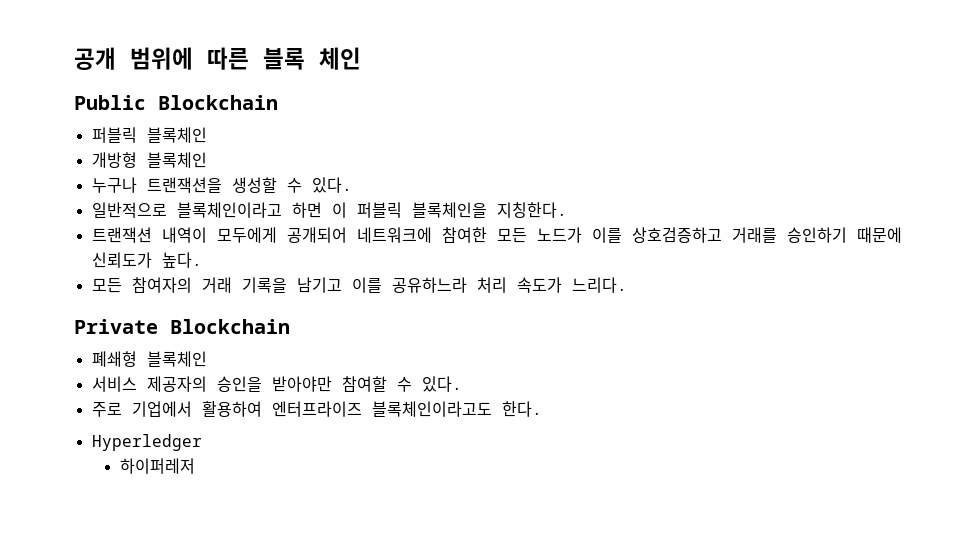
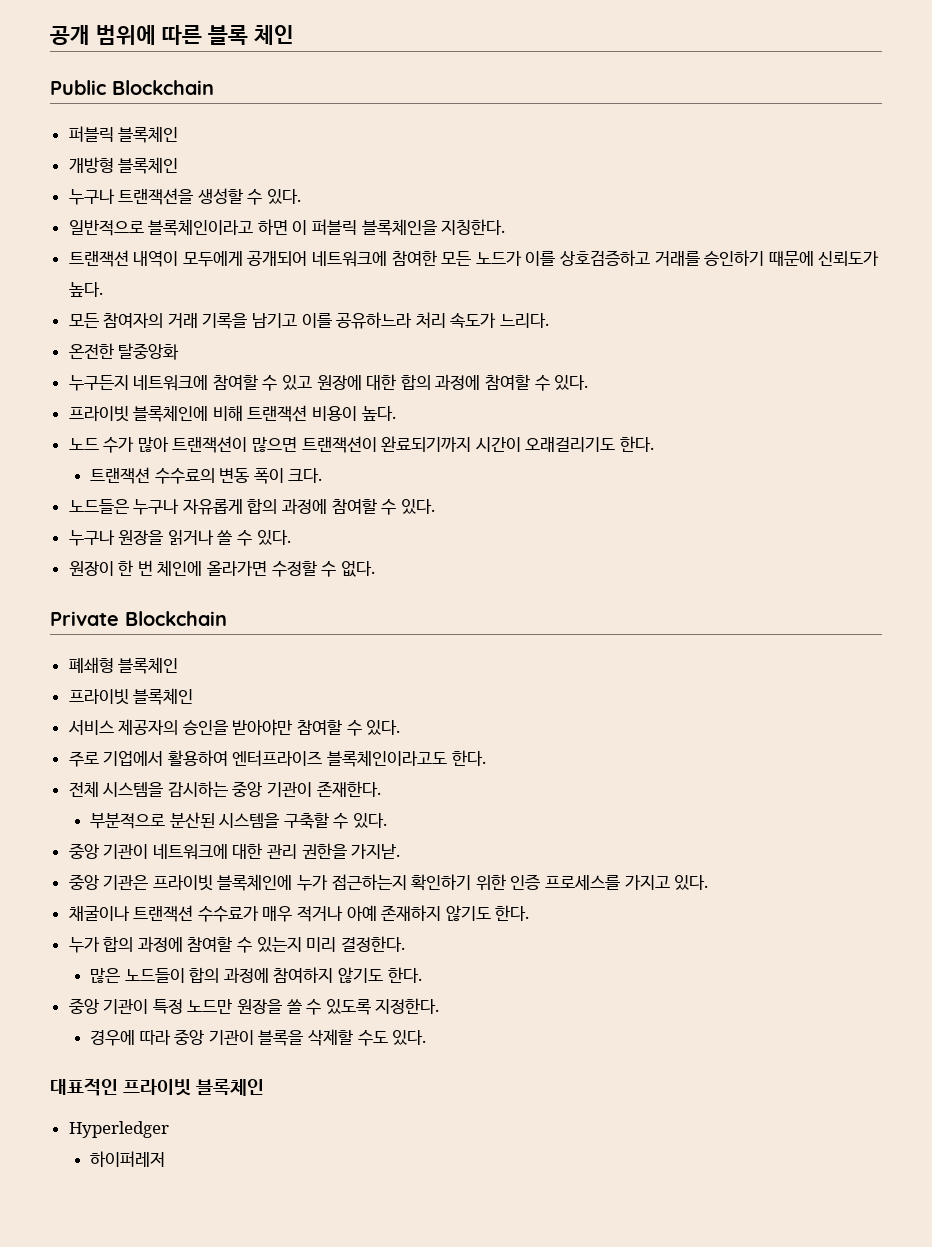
(627, 285) none -> [68,343,180,360] [68,374,589,391] [68,405,396,422] [68,436,655,453] [90,467,323,484] [68,498,435,515] [68,530,291,546] [68,560,375,577] // 온전한 탈중앙화 // 누구든지 네트워크에 참여할 수 있고 원장에 대한 합의 과정에 참여할 수 있다. // 프라이빗 블록체인에 비해 트랜잭션 비용이 높다. // 노드 수가 많아 트랜잭션이 많으면 트랜잭션이 완료되기까지 시간이 오래걸리기도 한다. // 트랜잭션 수수료의 변동 폭이 크다. // 노드들은 누구나 자유롭게 합의 과정에 참여할 수 있다. // 누구나 원장을 읽거나 쓸 수 있다. // 원장이 한 번 체인에 올라가면 수정할 수 없다.
(207, 359) none -> [68,688,194,705] // 프라이빗 블록체인
(542, 409) none -> [68,781,381,797] [90,812,387,829] [68,843,401,860] [68,874,709,891] [68,905,530,922] [68,936,405,953] [90,967,422,983] [68,998,440,1015] [90,1029,427,1046] [50,1078,264,1096] // 전체 시스템을 감시하는 중앙 기관이 존재한다. // 부분적으로 분산된 시스템을 구축할 수 있다. // 중앙 기관이 네트워크에 대한 관리 권한을 가지낟. // 중앙 기관은 프라이빗 블록체인에 누가 접근하는지 확인하기 위한 인증 프로세스를 가지고 있다. // 채굴이나 트랜잭션 수수료가 매우 적거나 아예 존재하지 않기도 한다. // 누가 합의 과정에 참여할 수 있는지 미리 결정한다. // 많은 노드들이 합의 과정에 참여하지 않기도 한다. // 중앙 기관이 특정 노드만 원장을 쓸 수 있도록 지정한다. // 경우에 따라 중앙 기관이 블록을 삭제할 수도 있다. // 대표적인 프라이빗 블록체인

